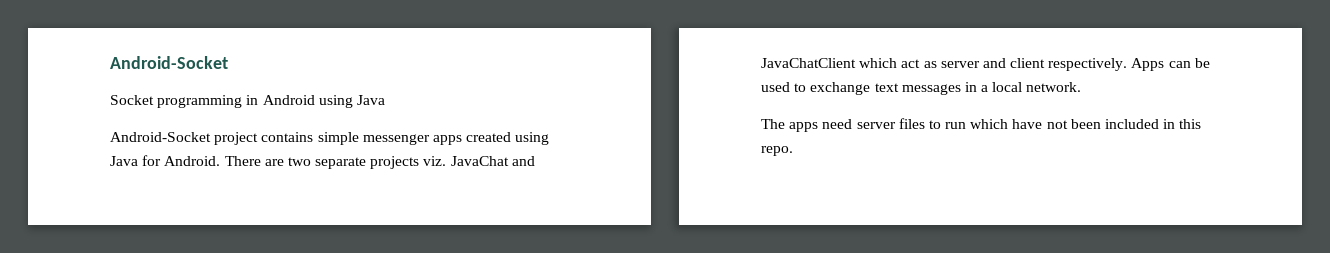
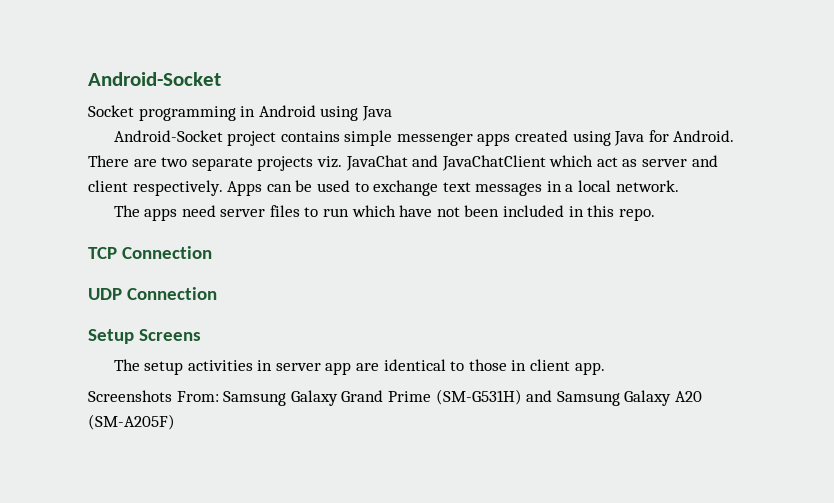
(793, 151) none -> [88,246,212,259] [88,287,217,300] [88,329,201,344] [113,359,605,375] [88,389,702,406] [88,414,175,430] // TCP Connection // UDP Connection // Setup Screens // The setup activities in server app are identical to those in client app. // Screenshots From: Samsung Galaxy Grand Prime (SM-G531H) and Samsung Galaxy A20 (SM-A205F)

